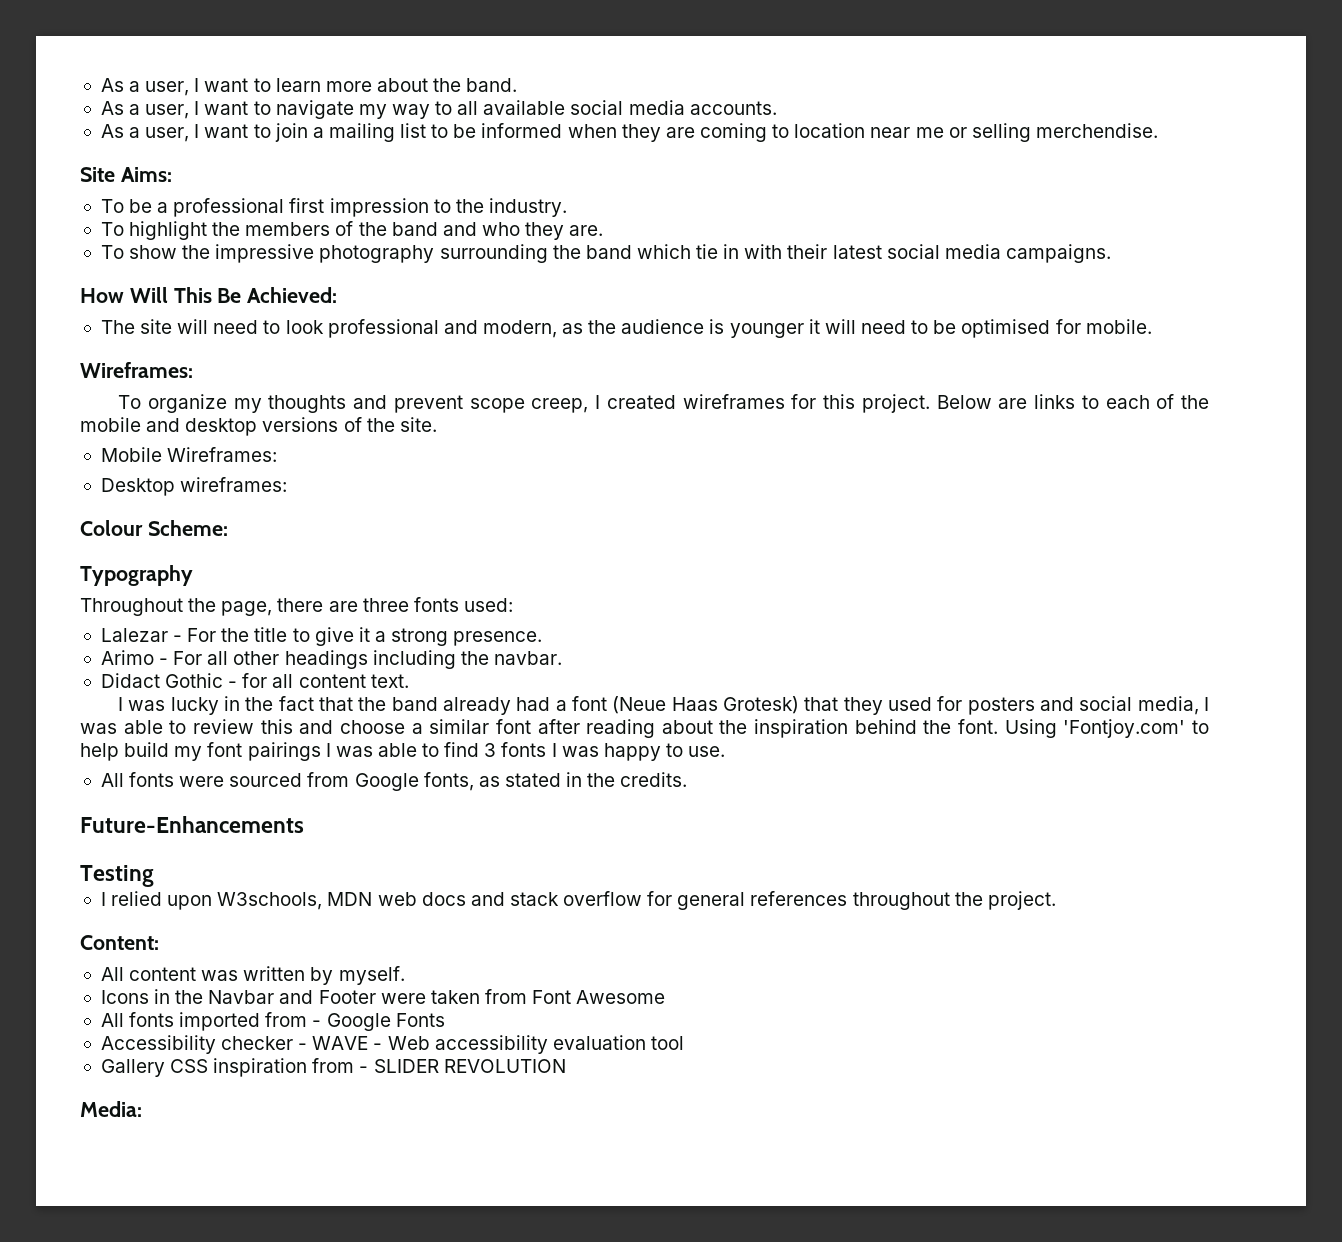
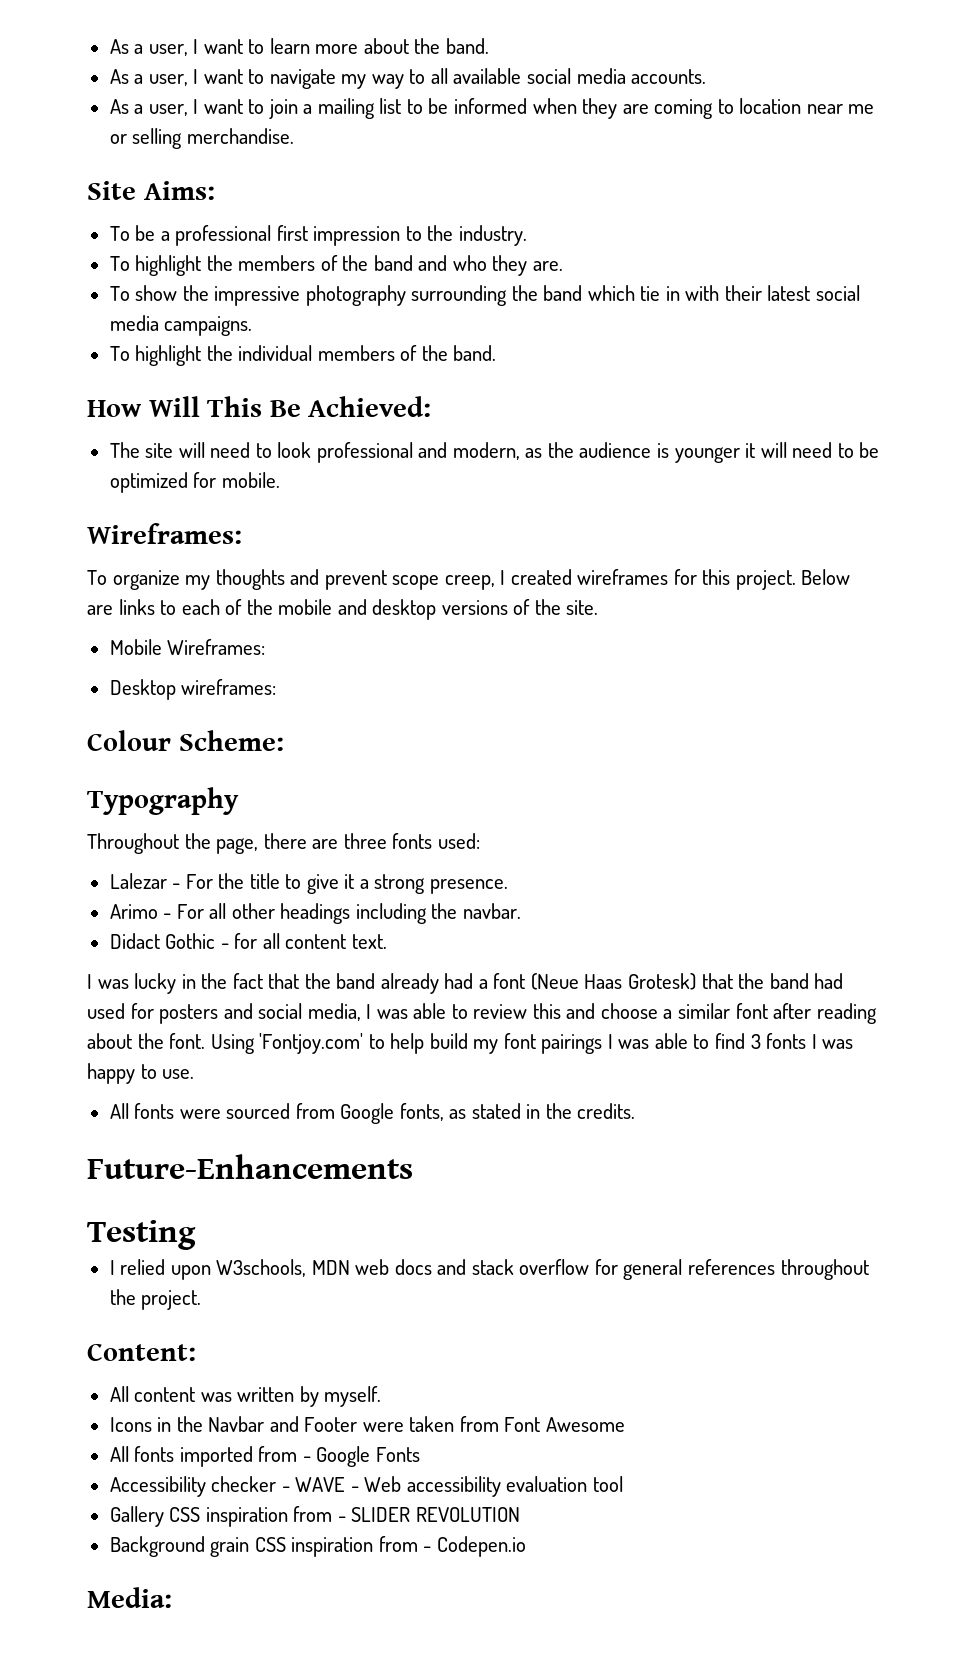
[1035,123,1158,138] merchendise. -> [186,128,294,144] merchandise.
(1111, 253) none -> [109,345,497,366] // To highlight the individual members of the band.
[961,319,1051,338] optimised -> [109,472,188,493] optimized
[843,697,883,715] they -> [738,973,844,989] the band had
[754,719,952,738] inspiration behind the -> (164, 1041) none
(566, 1066) none -> [109,1536,526,1557] // Background grain CSS inspiration from - Codepen.io

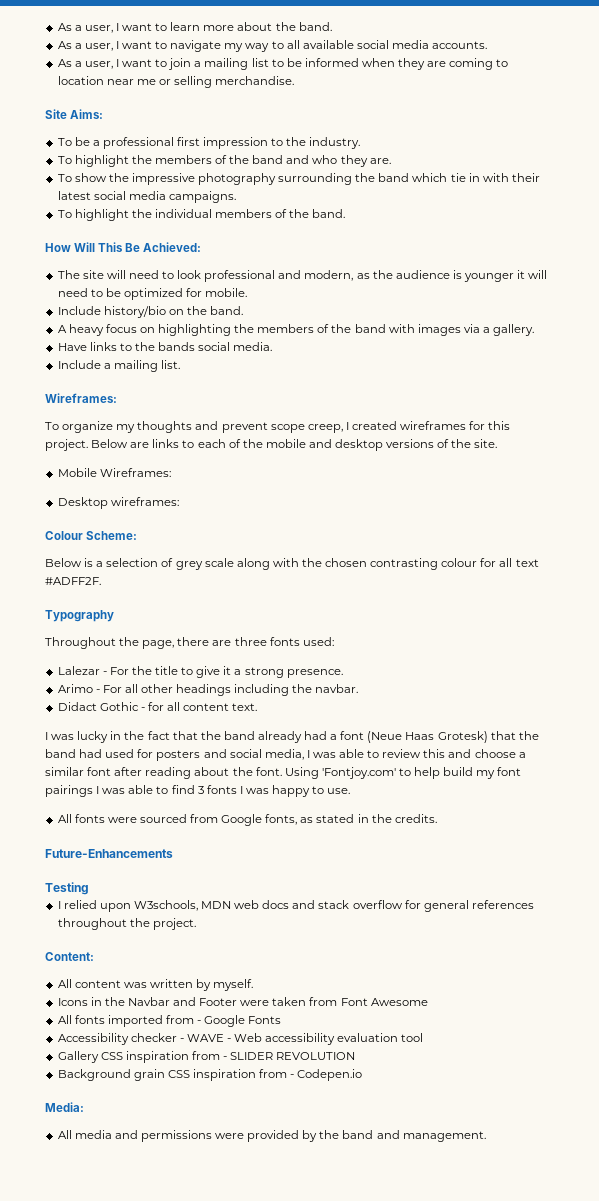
(280, 480) none -> [57,306,244,318] [57,324,535,336] [57,342,273,351] [57,360,180,372] // Include history/bio on the band. // A heavy focus on highlighting the members of the band with images via a gallery. // Have links to the bands social media. // Include a mailing list.
(284, 740) none -> [45,558,539,570] [45,577,101,585] // Below is a selection of grey scale along with the chosen contrasting colour for all text #ADFF2F.
(172, 1597) none -> [57,1130,486,1142] // All media and permissions were provided by the band and management.

